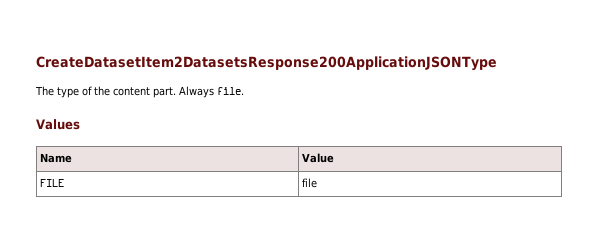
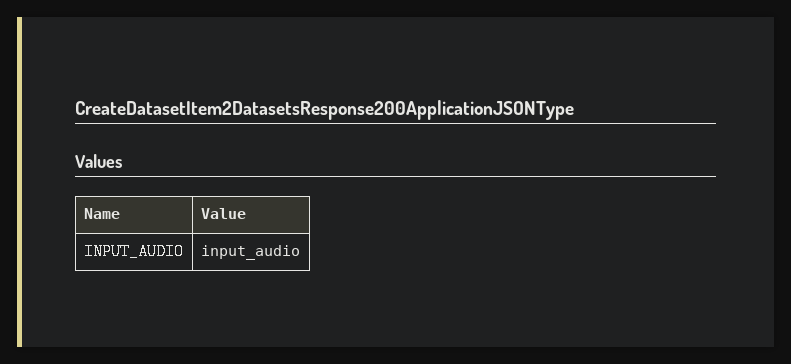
[35,86,244,98] // The type of the content part. Always file. -> (574, 110) none
[40,179,65,187] [302,178,318,188] FILE | file -> [83,243,184,260] [200,245,300,260] INPUT_AUDIO | input_audio

